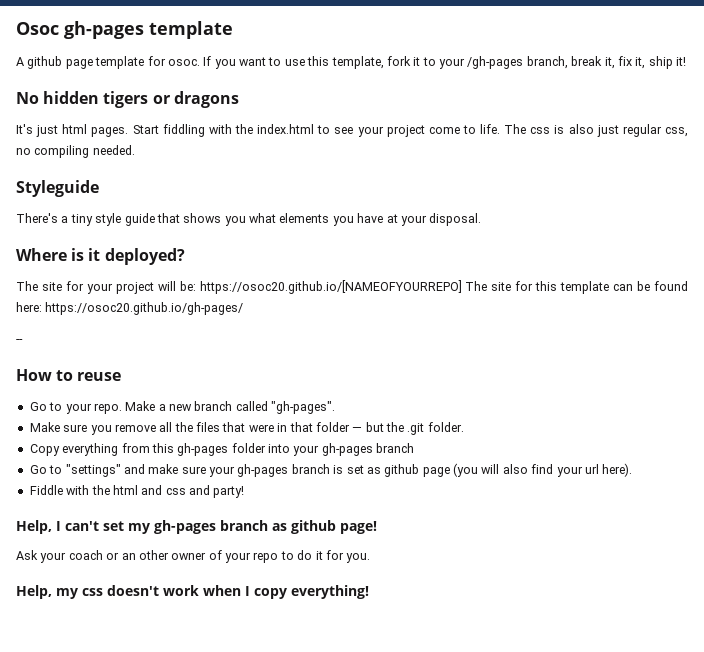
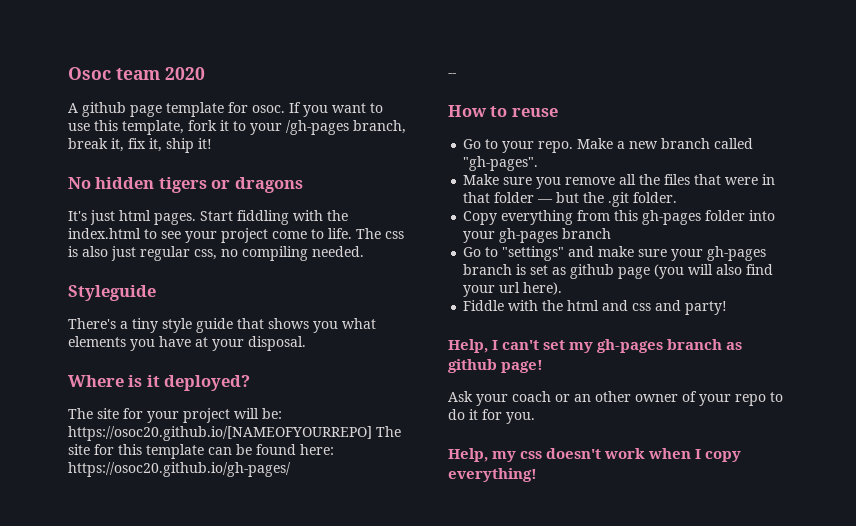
[64,21,233,39] gh-pages template -> [116,67,205,80] team 2020

